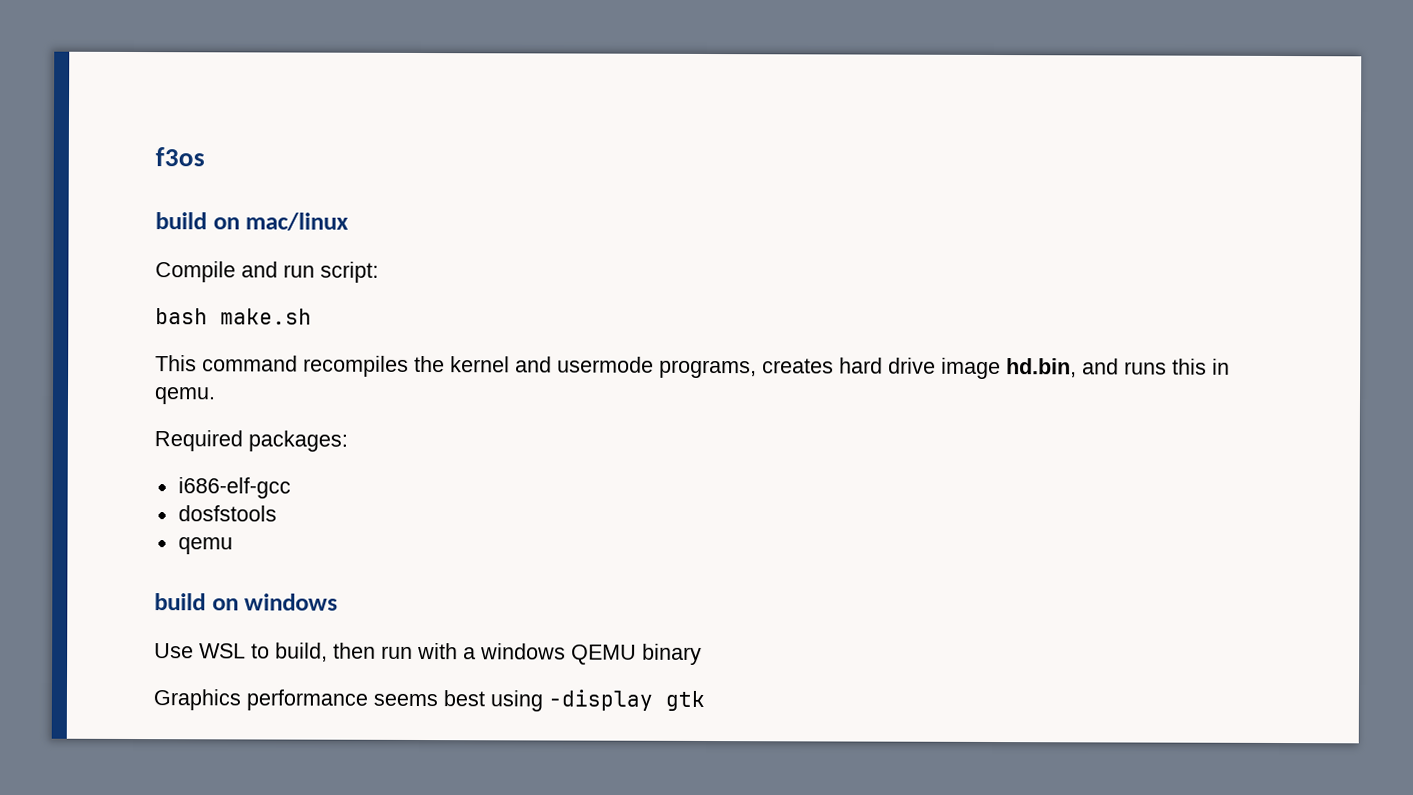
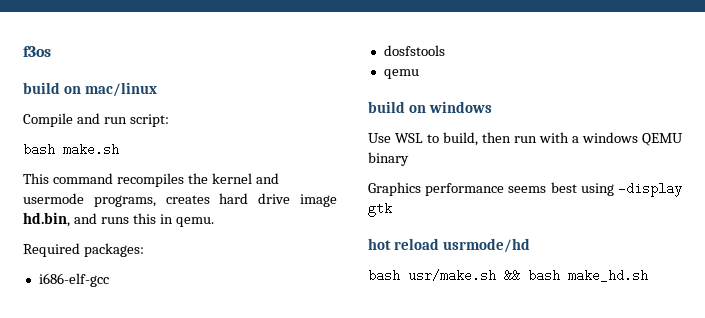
(705, 700) none -> [368,238,531,253] [368,269,648,282] // hot reload usrmode/hd // bash usr/make.sh && bash make_hd.sh

